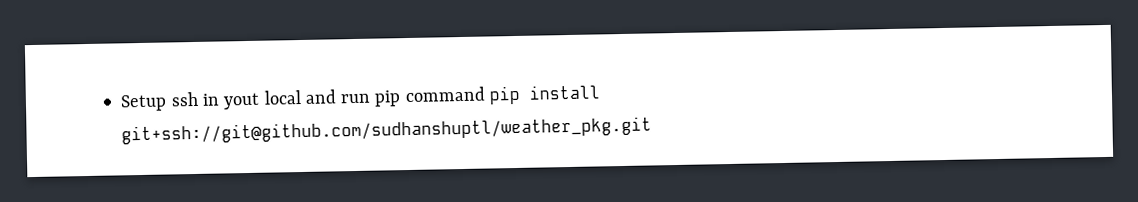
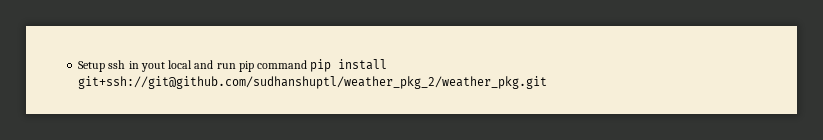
[121,116,653,145] git+ssh://git@github.com/sudhanshuptl/weather_pkg.git -> [78,76,548,89] git+ssh://git@github.com/sudhanshuptl/weather_pkg_2/weather_pkg.git

